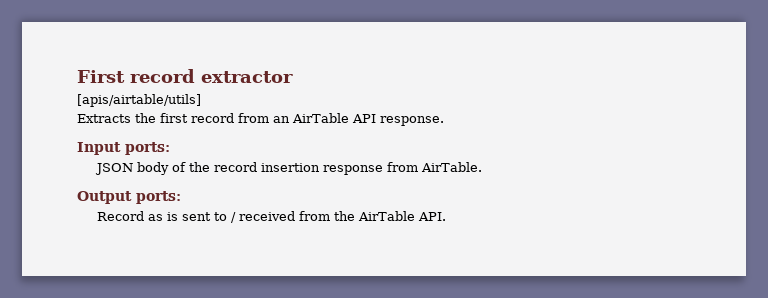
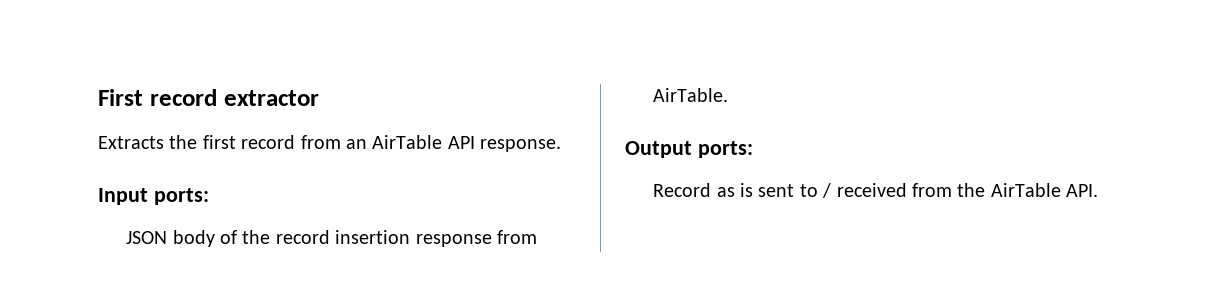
[77,94,201,107] // [apis/airtable/utils] -> (319, 98) none

